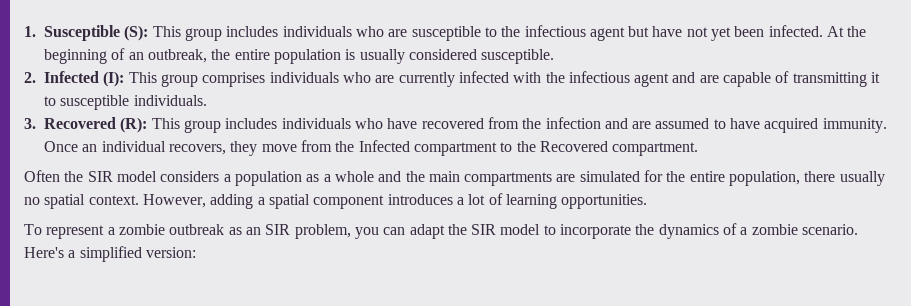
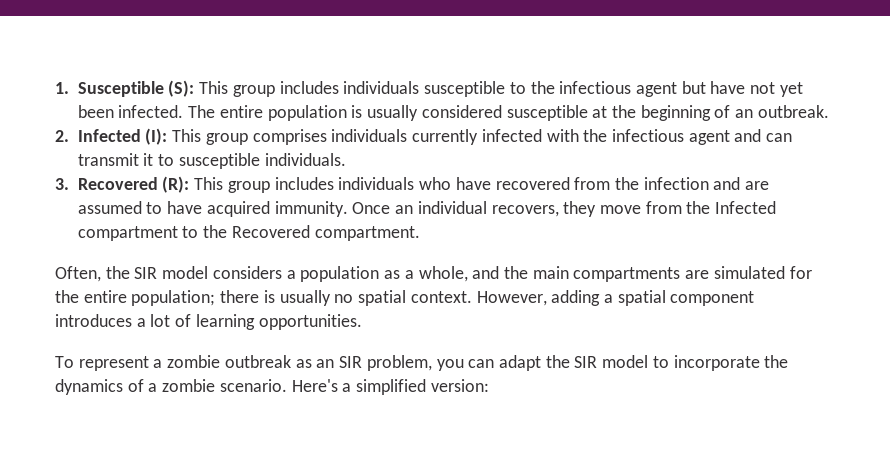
[355,26,408,37] who are -> (420, 87) none
[827,26,867,37] [44,48,231,64] At the beginning of an outbreak, the -> [188,105,216,118] The
[481,49,555,64] susceptible. -> [506,105,829,121] susceptible at the beginning of an outbreak.
[342,72,395,83] who are -> (408, 135) none
[699,71,867,87] are capable of transmitting -> [766,133,793,142] [77,153,139,166] can transmit
[24,170,60,182] Often -> [55,266,101,282] Often,
[334,171,374,182] whole -> [418,266,468,282] whole,
[729,171,836,186] population, there -> [131,290,275,306] population; there is

